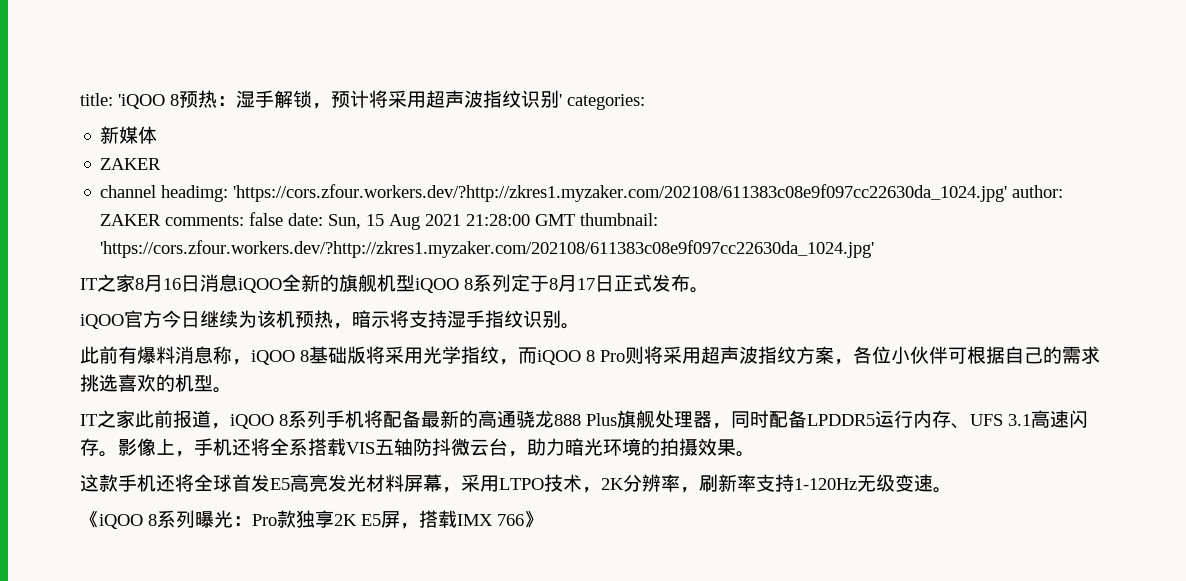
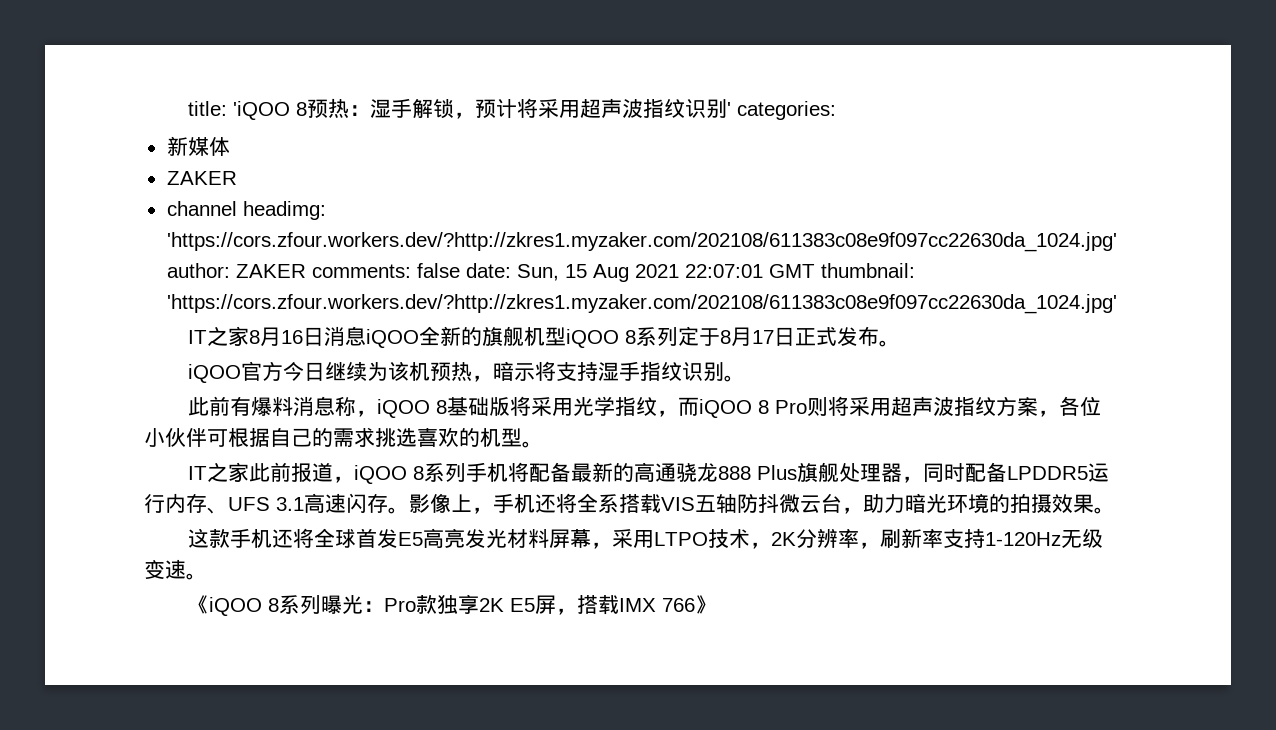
[466,214,531,226] 21:28:00 -> [684,264,763,278] 22:07:01

